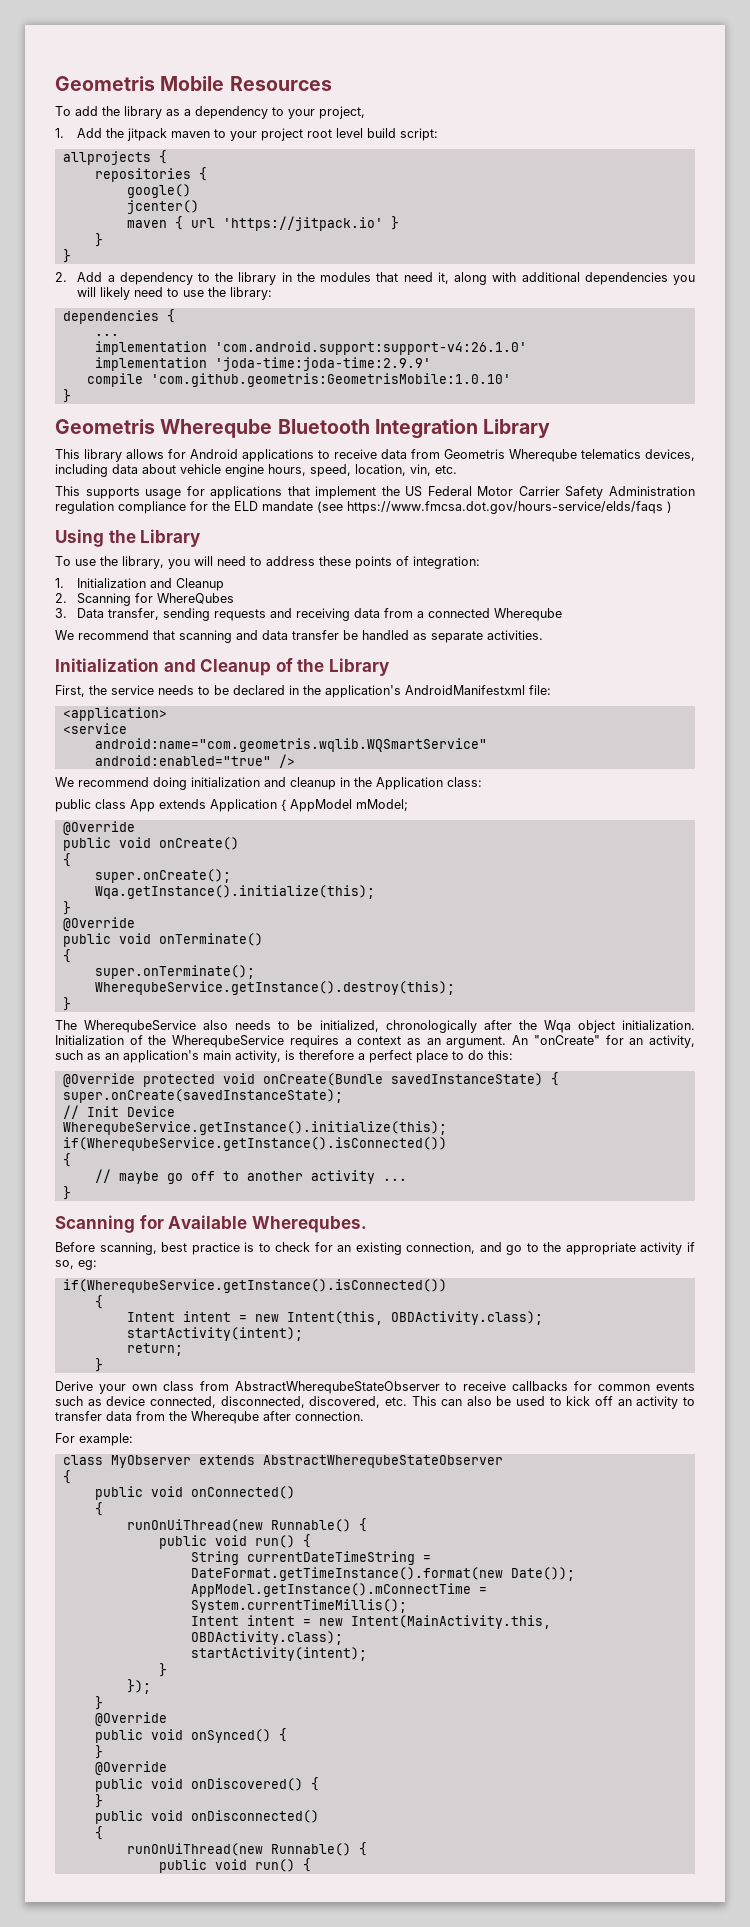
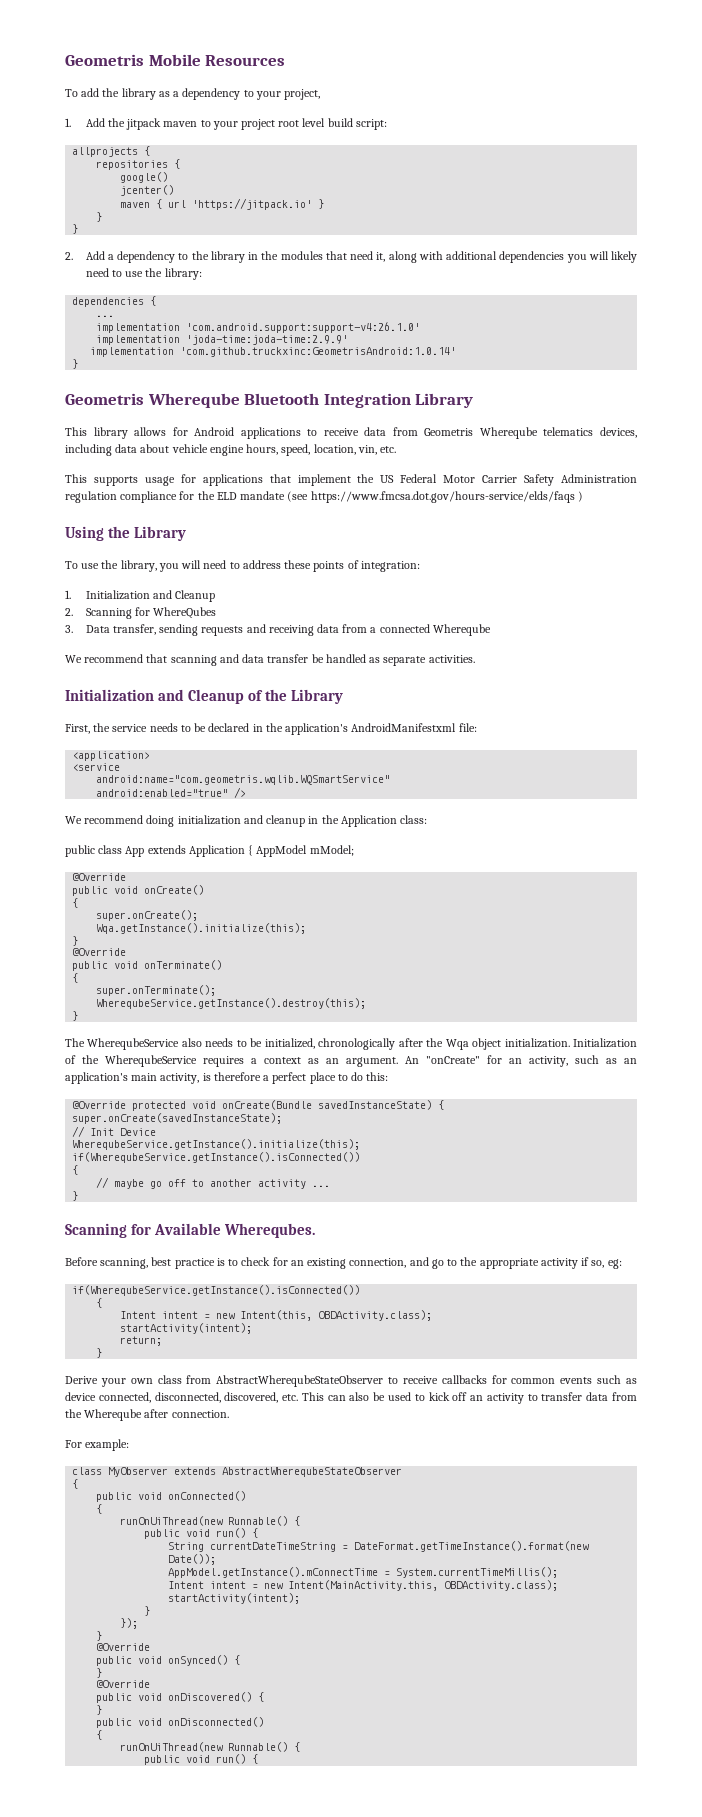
[86,373,511,387] compile 'com.github.geometris:GeometrisMobile:1.0.10' -> [90,347,457,357] implementation 'com.github.truckxinc:GeometrisAndroid:1.0.14'

